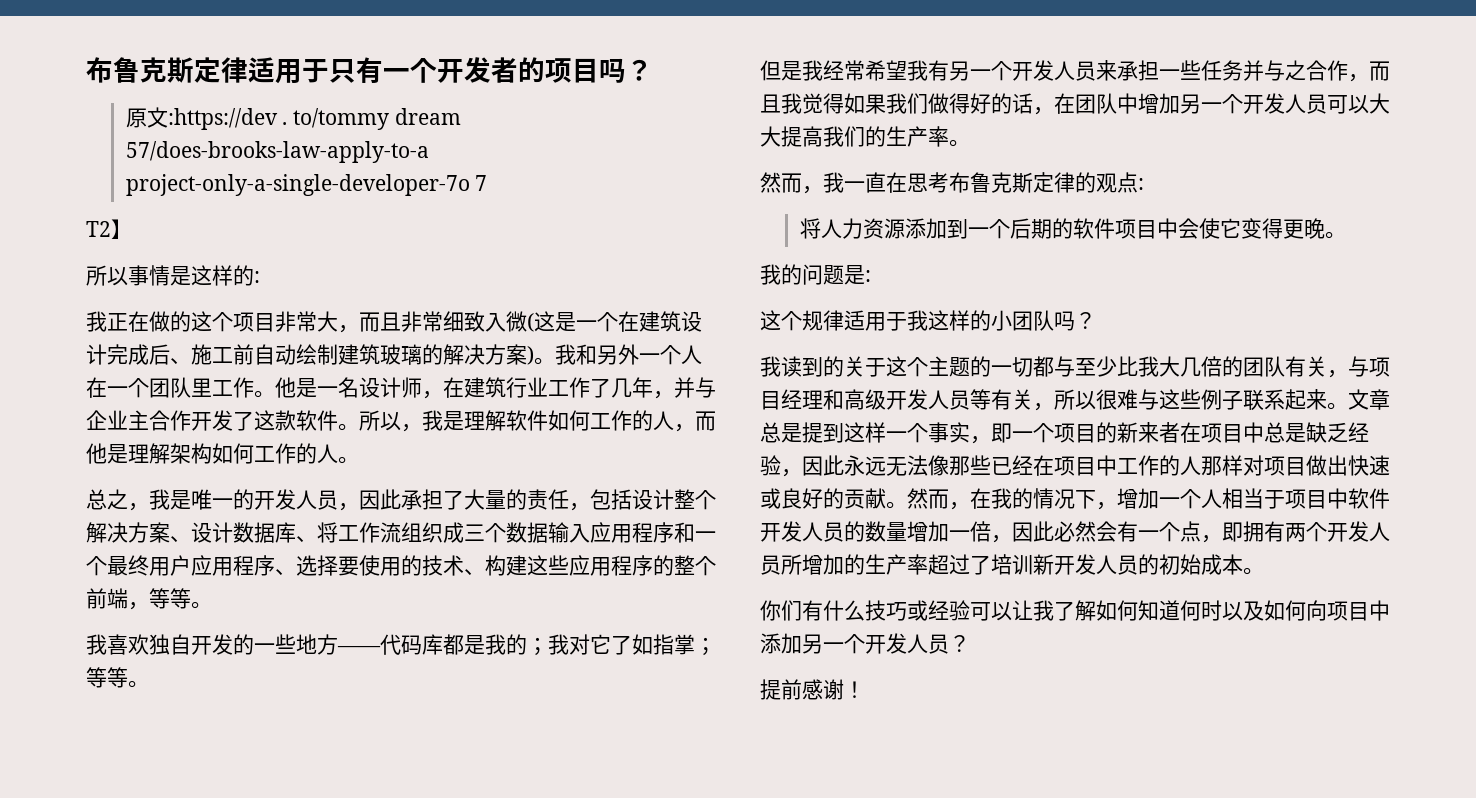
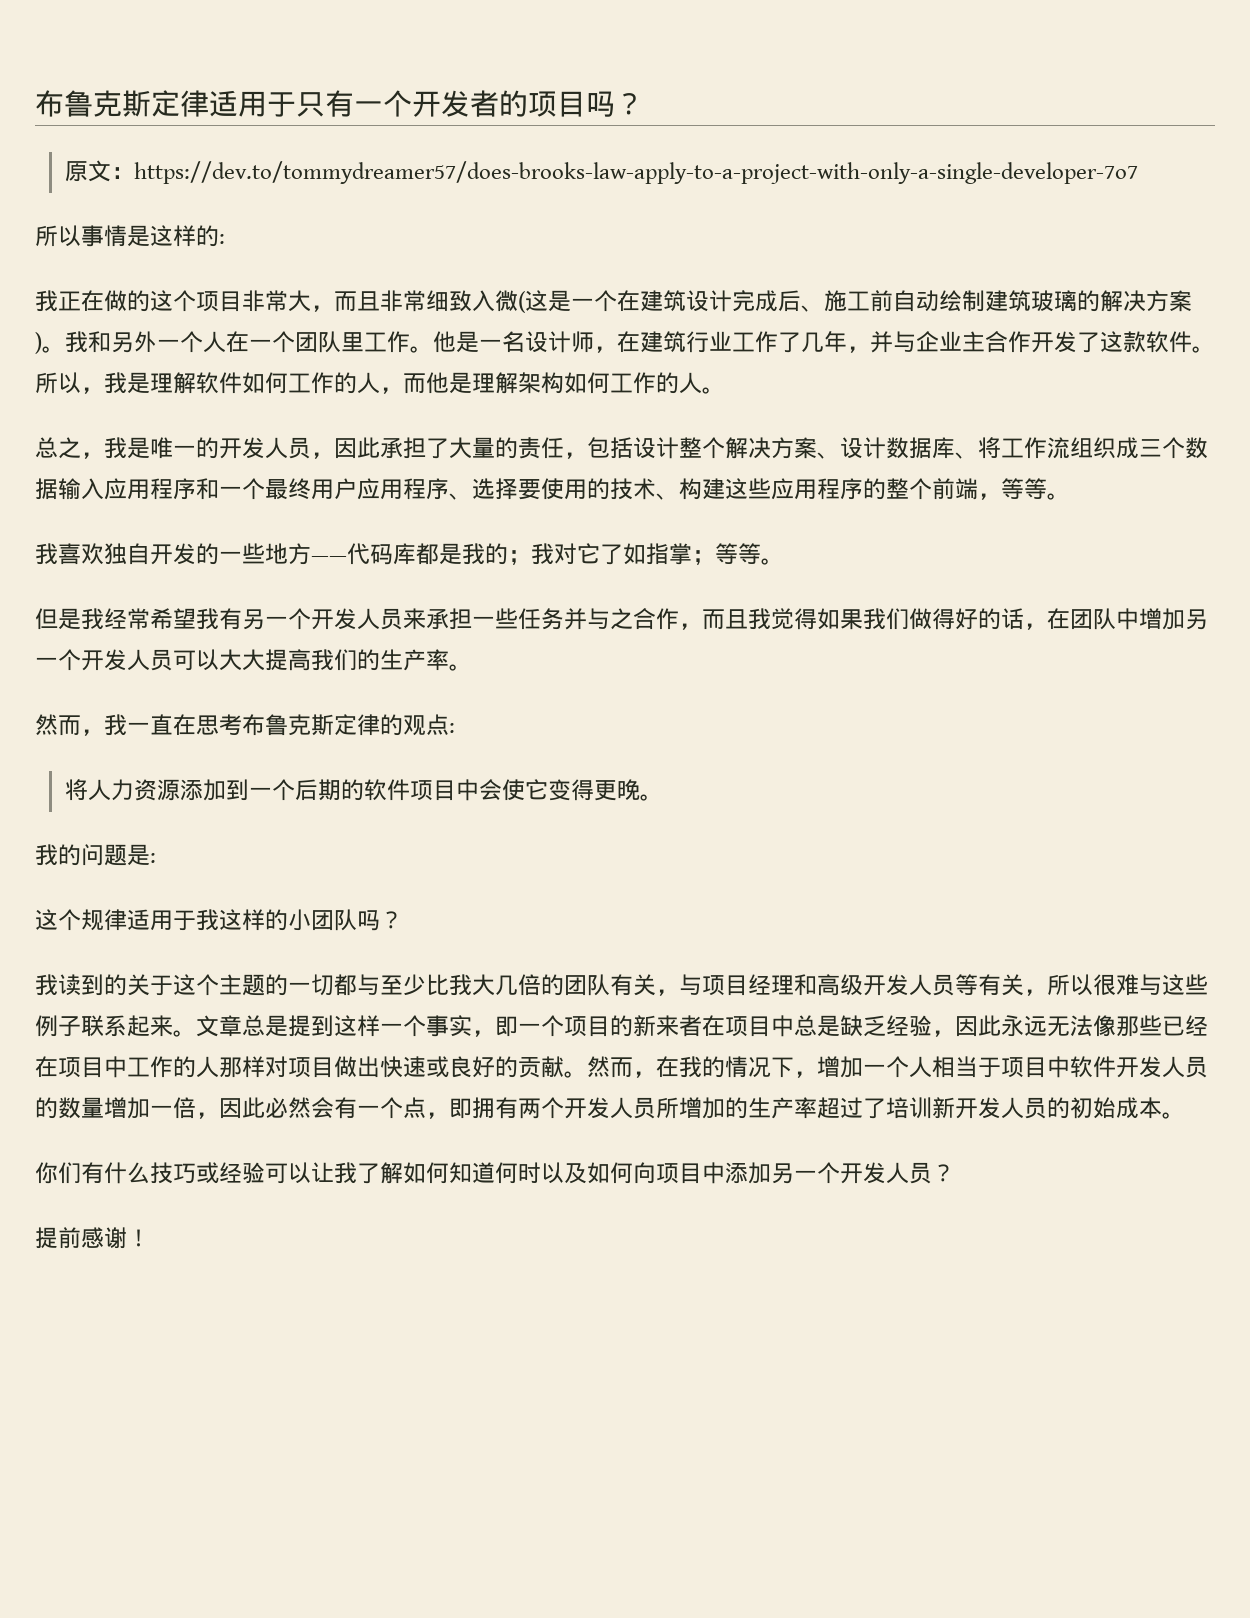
[167,108,461,130] [125,141,429,163] [125,174,488,196] [86,219,132,239] :https://dev . to/tommy dream 57/does-brooks-law-apply-to-a project-only-a-single-developer-7o 7 // T2】 -> [110,161,1138,184] ：https://dev.to/tommydreamer57/does-brooks-law-apply-to-a-project-with-only-a-single-developer-7o7

